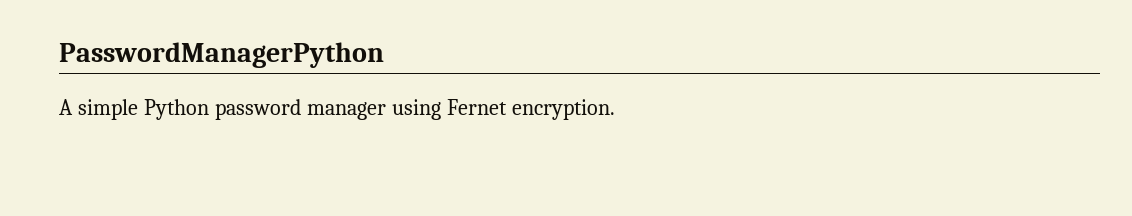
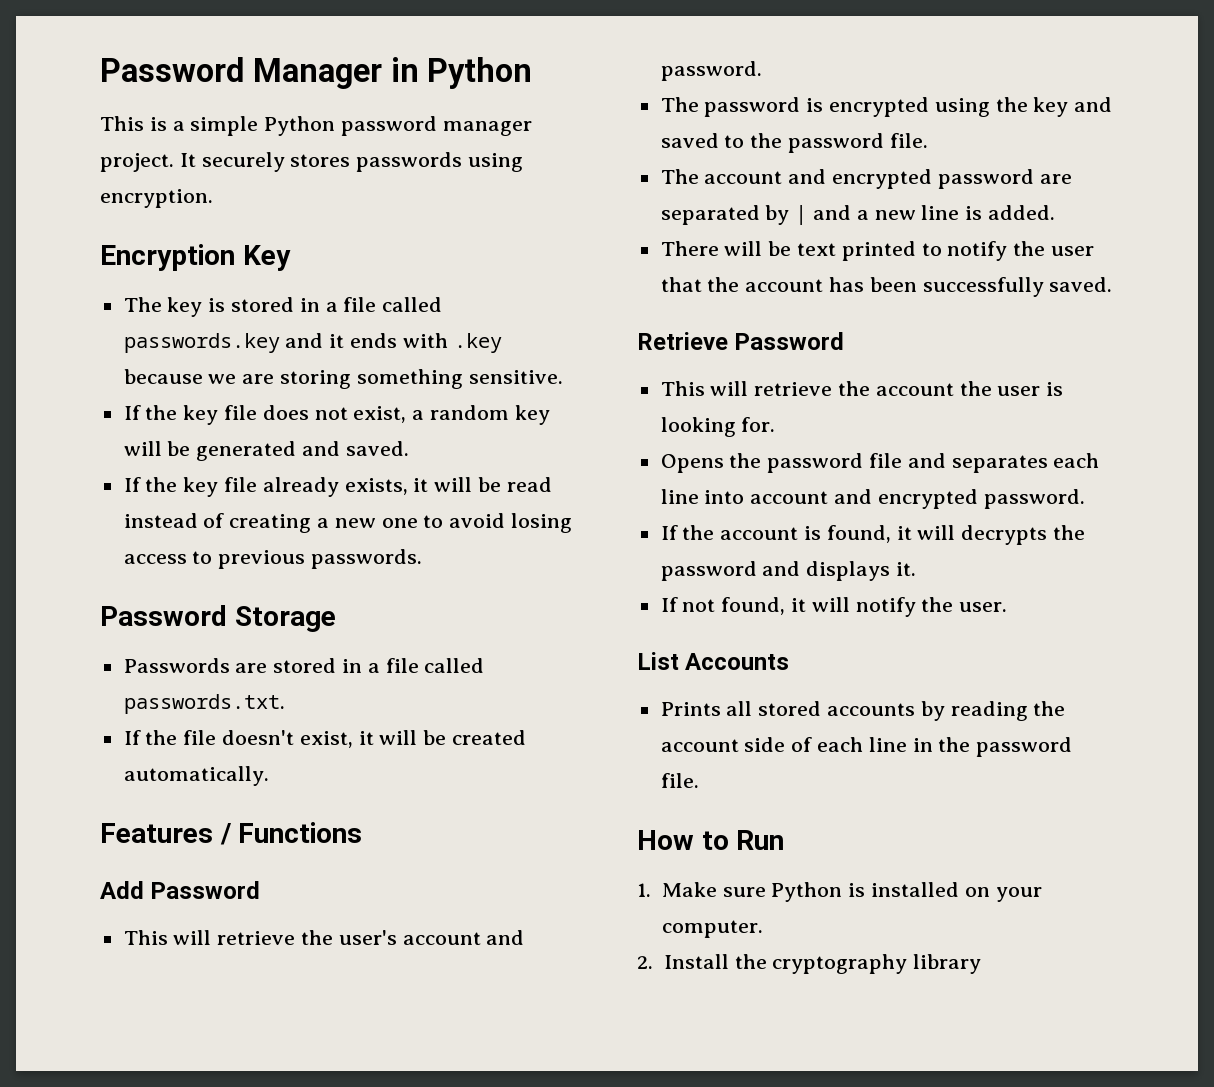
[59,42,384,68] [59,99,615,120] PasswordManagerPython // A simple Python password manager using Fernet encryption. -> [100,57,533,89] [100,116,532,136] [100,152,524,172] [100,189,213,208] [100,244,291,271] [123,297,443,317] [123,333,502,353] [123,369,563,389] [123,405,550,425] [123,441,409,461] [123,477,552,497] [123,513,573,533] [123,549,423,569] [100,605,336,632] [123,658,485,673] [123,694,285,714] [123,730,527,748] [123,766,269,786] [100,822,363,845] [100,881,261,899] [123,930,525,945] [660,61,762,81] [660,97,1113,117] [660,133,928,153] [660,169,1072,189] [660,205,1056,225] [660,241,1095,261] [660,277,1113,297] [637,332,845,350] [660,381,1064,396] [660,417,776,437] [660,453,1100,473] [660,489,1085,509] [660,525,1086,545] [660,561,917,581] [660,597,1008,617] [637,652,790,670] [660,701,1066,721] [660,737,1073,757] [660,773,699,788] [637,830,785,850] [637,882,1042,902] [661,920,763,938] [637,954,982,974] Password Manager in Python // This is a simple Python password manager project. It securely stores passwords using encryption. // Encryption Key // The key is stored in a file called passwords.key and it ends with .key because we are storing something sensitive. // If the key file does not exist, a random key will be generated and saved. // If the key file already exists, it will be read instead of creating a new one to avoid losing access to previous passwords. // Password Storage // Passwords are stored in a file called passwords.txt. // If the file doesn't exist, it will be created automatically. // Features / Functions // Add Password // This will retrieve the user's account and password. // The password is encrypted using the key and saved to the password file. // The account and encrypted password are separated by | and a new line is added. // There will be text printed to notify the user that the account has been successfully saved. // Retrieve Password // This will retrieve the account the user is looking for. // Opens the password file and separates each line into account and encrypted password. // If the account is found, it will decrypts the password and displays it. // If not found, it will notify the user. // List Accounts // Prints all stored accounts by reading the account side of each line in the password file. // How to Run // 1. Make sure Python is installed on your computer. // 2. Install the cryptography library

